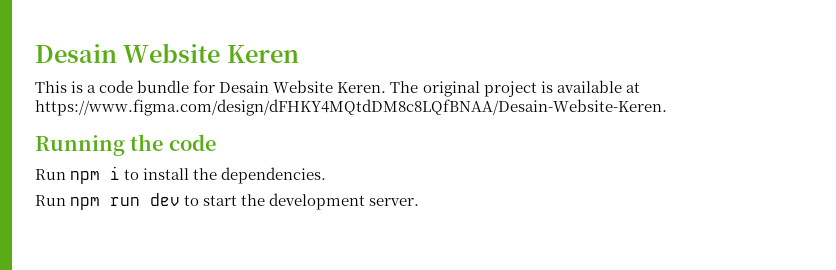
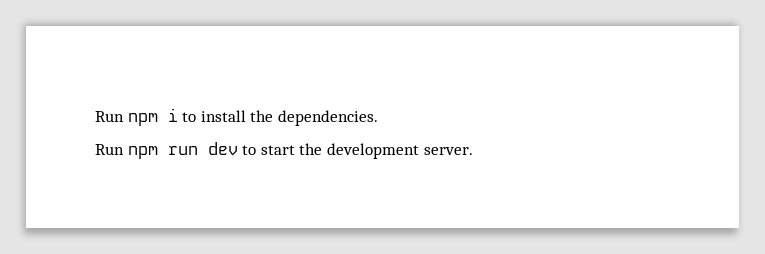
[35,43,299,63] [35,80,640,97] [35,99,667,116] [35,134,216,156] Desain Website Keren // This is a code bundle for Desain Website Keren. The original project is available at https://www.figma.com/design/dFHKY4MQtdDM8c8LQfBNAA/Desain-Website-Keren. // Running the code // -> (95, 116) none

